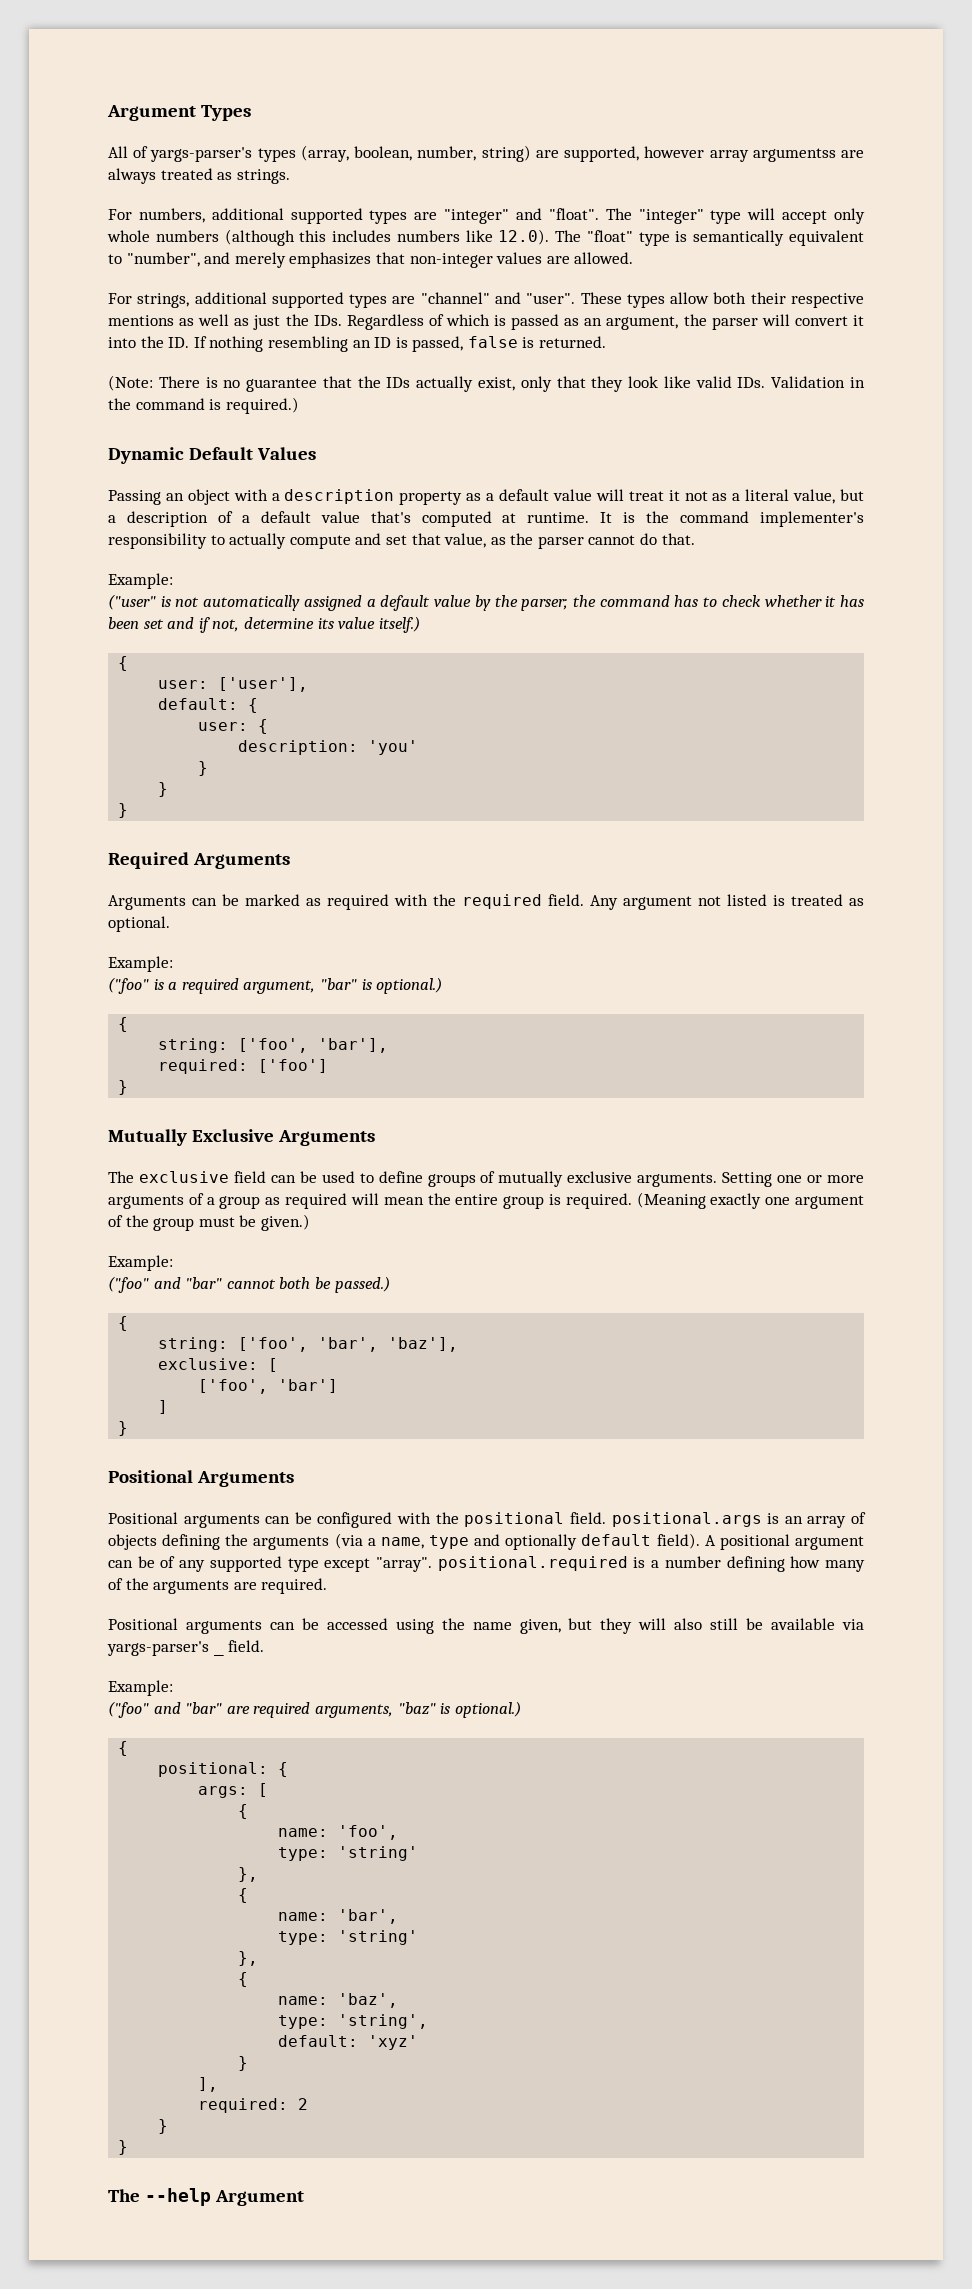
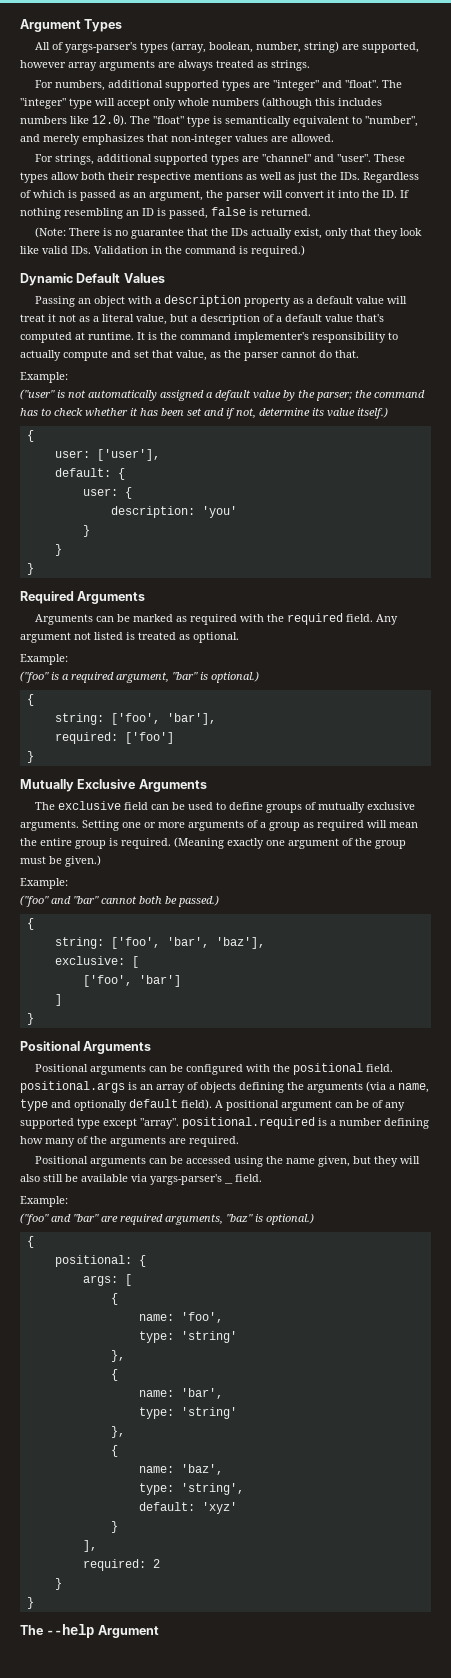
[752,148,836,162] argumentss -> [99,60,155,71] arguments

